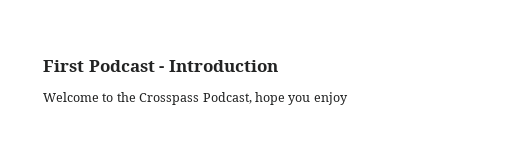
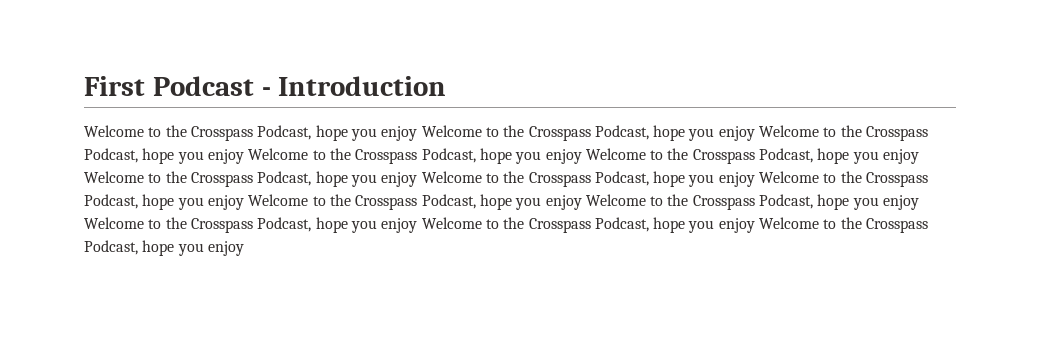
(348, 98) none -> [421,125,929,141] [84,148,920,164] [84,171,929,187] [84,194,920,210] [84,217,929,233] [84,240,244,256] Welcome to the Crosspass Podcast, hope you enjoy Welcome to the Crosspass Podcast, hope you enjoy Welcome to the Crosspass Podcast, hope you enjoy Welcome to the Crosspass Podcast, hope you enjoy Welcome to the Crosspass Podcast, hope you enjoy Welcome to the Crosspass Podcast, hope you enjoy Welcome to the Crosspass Podcast, hope you enjoy Welcome to the Crosspass Podcast, hope you enjoy Welcome to the Crosspass Podcast, hope you enjoy Welcome to the Crosspass Podcast, hope you enjoy Welcome to the Crosspass Podcast, hope you enjoy Welcome to the Crosspass Podcast, hope you enjoy

